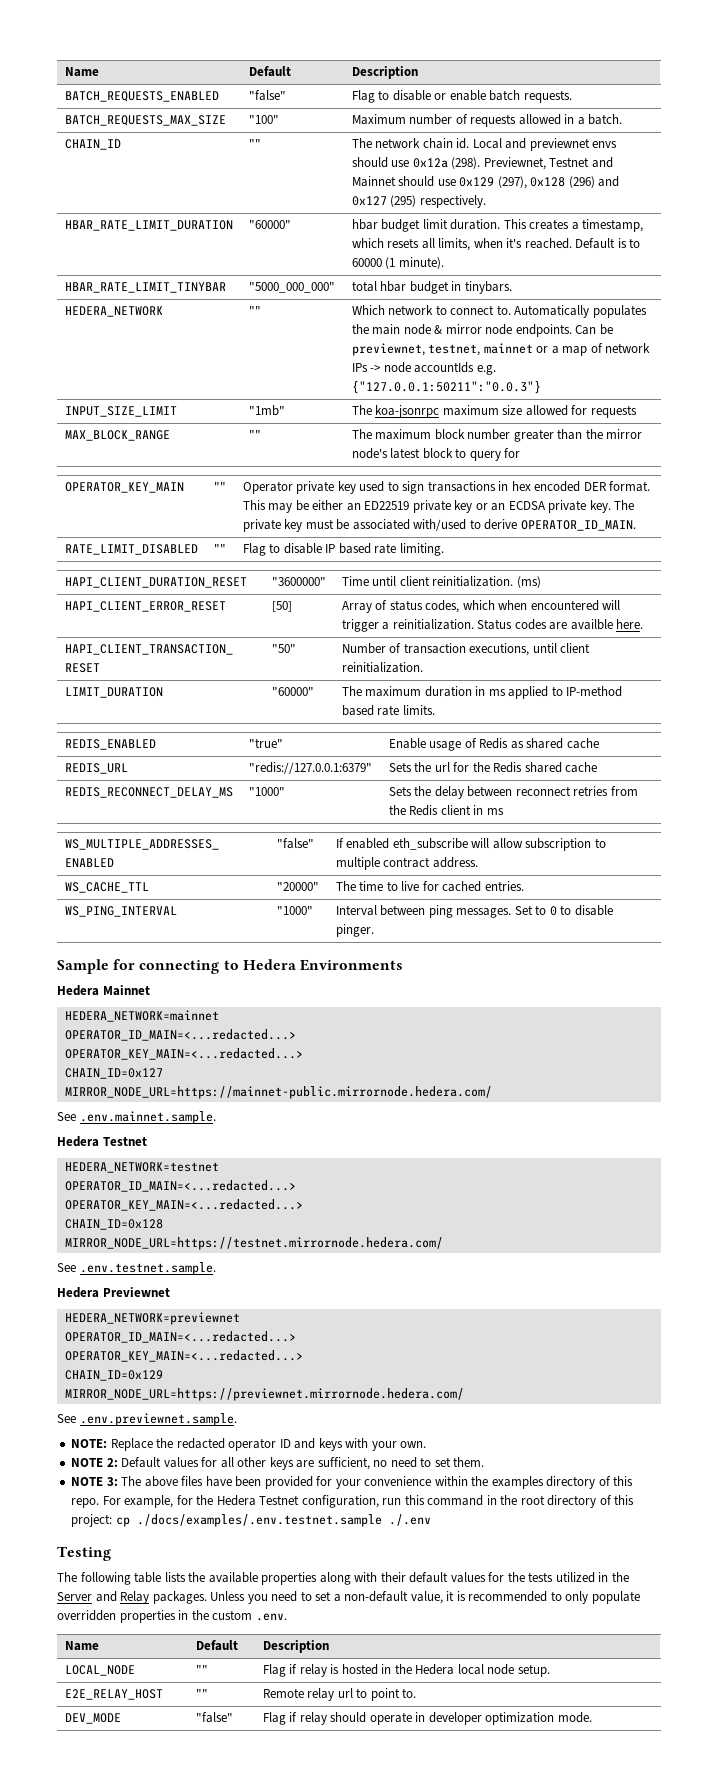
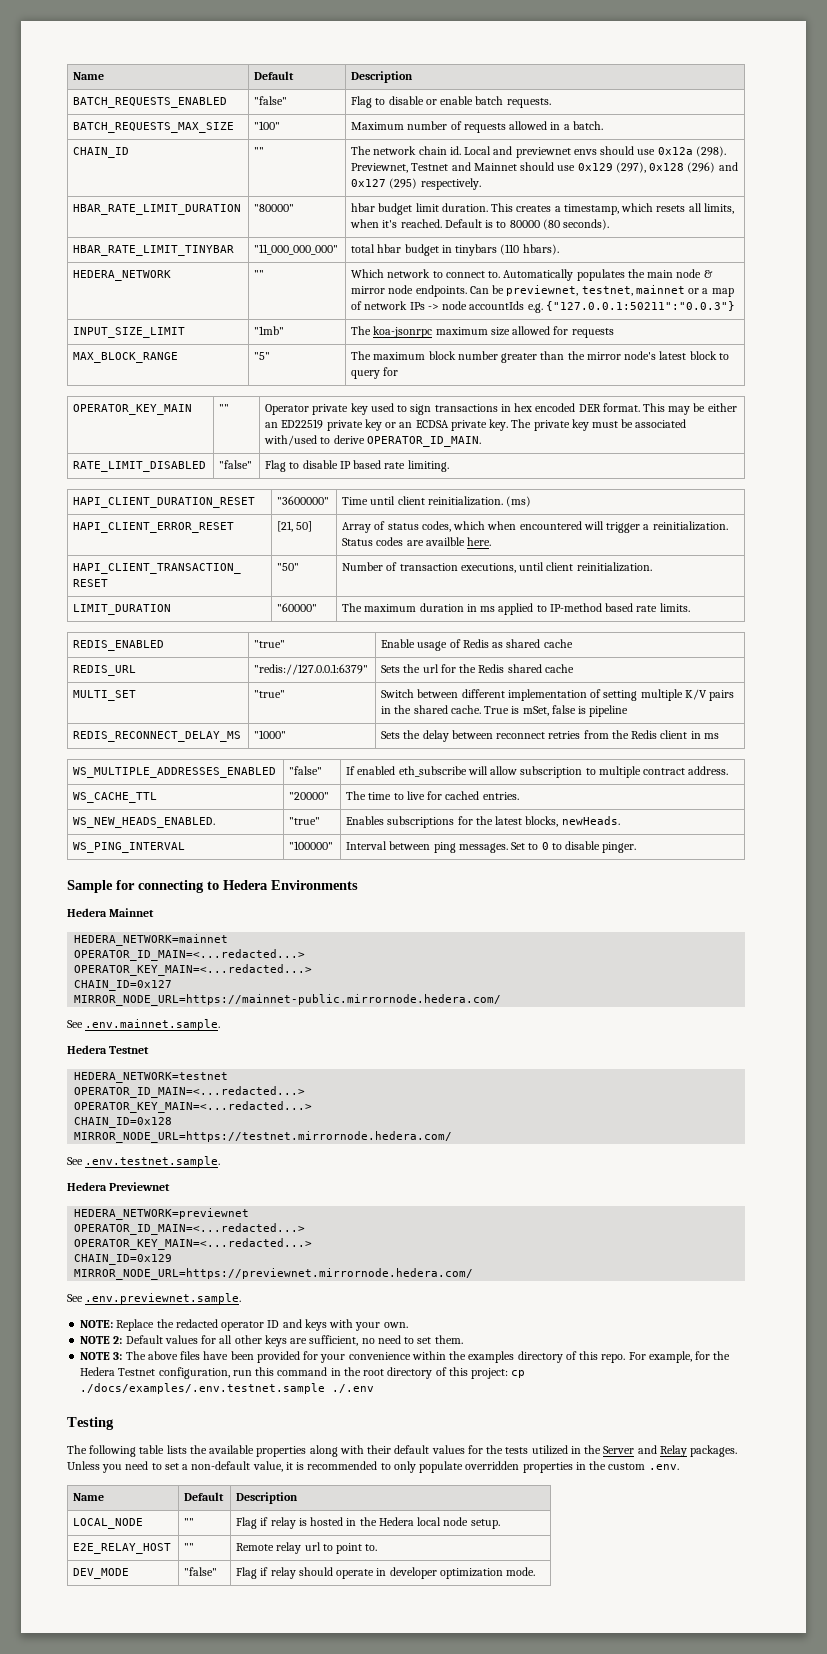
[248,220,291,229] "60000" -> [254,204,295,212] "80000"
[351,257,444,269] 60000 (1 minute). -> [509,219,610,230] 80000 (80 seconds).
[248,282,335,293] "5000_000_000" -> [254,244,339,255] "11_000_000_000"
[464,281,512,294] tinybars. -> [455,244,559,256] tinybars (110 hbars).
[248,430,261,439] "" -> [254,352,271,360] "5"
[213,544,226,553] "" -> [219,460,253,469] "false"
[271,601,292,612] [50] -> [277,521,313,532] [21, 50]
(598, 767) none -> [73,690,137,701] [254,690,286,698] [381,689,735,701] [381,705,629,717] // MULTI_SET | "true" | Switch between different implementation of setting multiple K/V pairs in the shared cache. True is mSet, false is pipeline
(524, 886) none -> [73,817,216,828] [289,817,321,825] [346,816,620,828] // WS_NEW_HEADS_ENABLED. | "true" | Enables subscriptions for the latest blocks, newHeads.
[276,906,313,915] "1000" -> [289,841,334,850] "100000"

